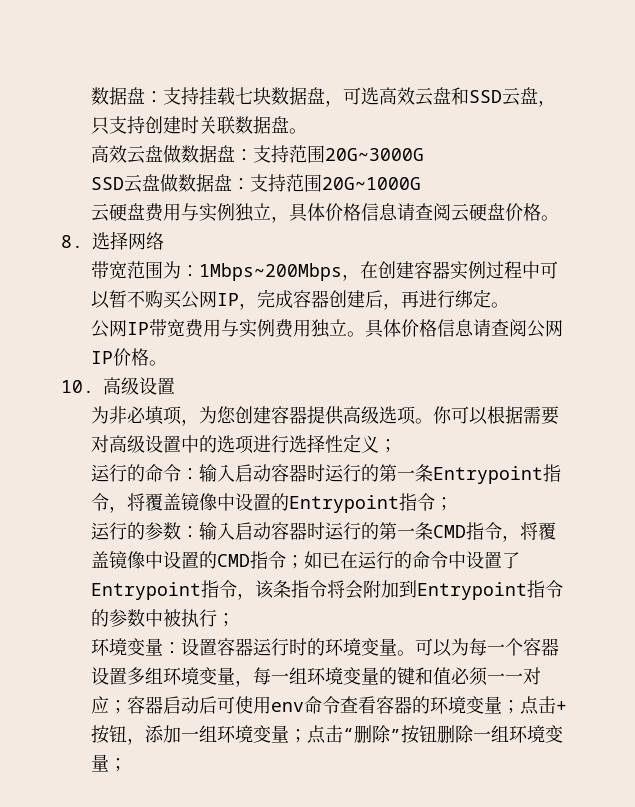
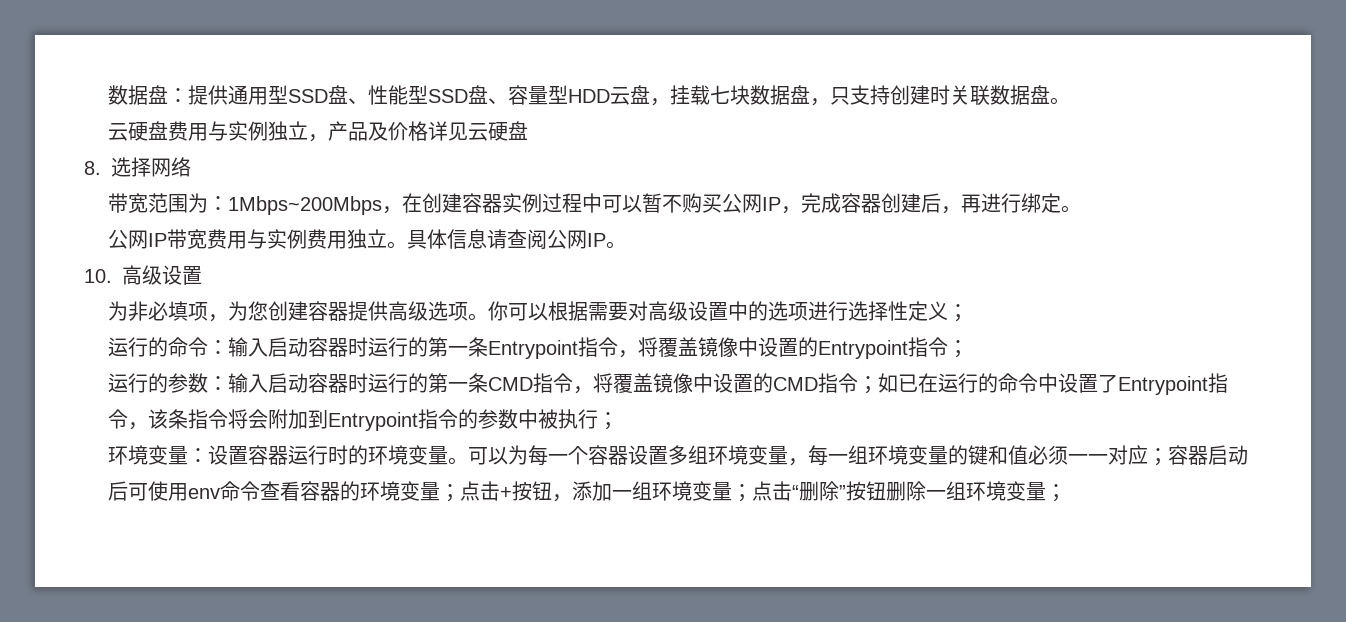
[91,87,521,107] 数据盘：支持挂载七块数据盘，可选高效云盘和SSD云 -> [108,85,791,106] 数据盘：提供通用型SSD盘、性能型SSD盘、容量型HDD云盘，挂载七块数据
[91,145,425,164] [91,174,422,193] // 高效云盘做数据盘：支持范围20G~3000G // SSD云盘做数据盘：支持范围20G~1000G -> (1071, 101) none
[289,203,560,222] 具体价格信息请查阅云硬盘价格。 -> [328,121,529,141] 产品及价格详见云硬盘
[401,319,438,337] 价格 -> (448, 239) none
[113,348,150,366] 价格 -> (607, 240) none

